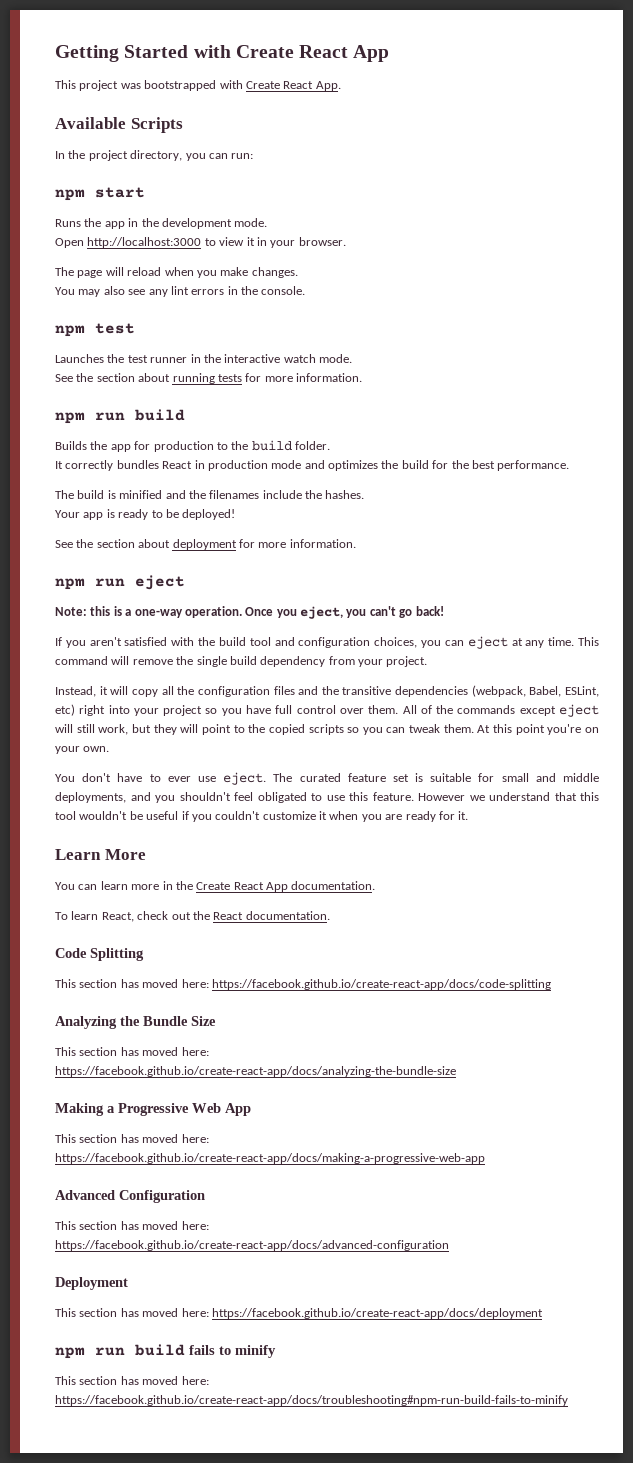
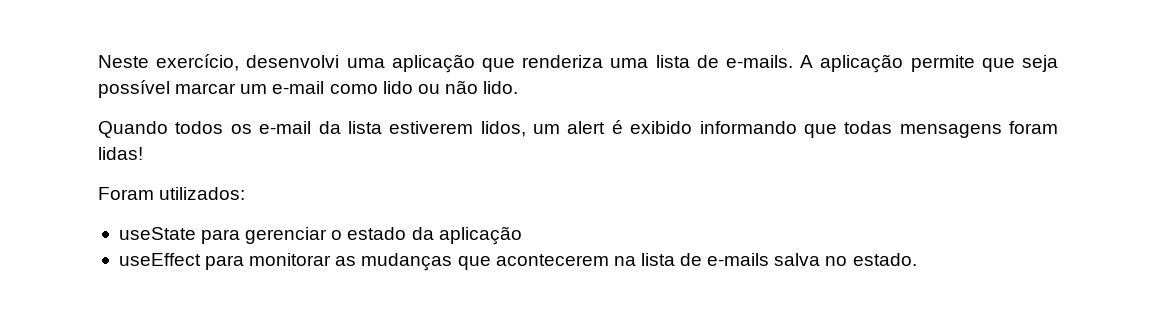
[55,45,390,62] [55,80,341,91] [55,117,183,133] [55,150,254,161] [55,187,145,201] [55,218,268,229] [55,237,346,248] [55,267,298,278] [55,286,306,297] [55,323,135,337] [55,354,352,363] [55,373,362,384] [55,409,185,424] [55,440,330,452] [55,460,570,471] [55,490,365,499] [55,509,236,520] [55,539,356,550] [55,575,185,590] [55,606,444,619] [55,636,599,649] [55,656,428,667] [55,685,600,697] [55,704,600,717] [55,724,599,735] [55,746,110,754] [55,772,599,785] [55,792,599,803] [55,811,469,822] [55,849,146,860] [55,881,376,892] [55,911,330,922] [55,948,144,961] [55,979,551,990] [55,1016,216,1029] [55,1047,209,1056] [55,1066,456,1077] [55,1103,251,1116] [55,1134,209,1143] [55,1153,485,1164] [55,1190,205,1203] [55,1221,209,1230] [55,1240,449,1251] [55,1277,128,1290] [55,1308,543,1319] [55,1344,276,1359] [55,1376,209,1385] [55,1395,568,1406] Getting Started with Create React App // This project was bootstrapped with Create React App. // Available Scripts // In the project directory, you can run: // npm start // Runs the app in the development mode. // Open http://localhost:3000 to view it in your browser. // The page will reload when you make changes. // You may also see any lint errors in the console. // npm test // Launches the test runner in the interactive watch mode. // See the section about running tests for more information. // npm run build // Builds the app for production to the build folder. // It correctly bundles React in production mode and optimizes the build for the best performance. // The build is minified and the filenames include the hashes. // Your app is ready to be deployed! // See the section about deployment for more information. // npm run eject // Note: this is a one-way operation. Once you eject, you can't go back! // If you aren't satisfied with the build tool and configuration choices, you can eject at any time. This command will remove the single build dependency from your project. // Instead, it will copy all the configuration files and the transitive dependencies (webpack, Babel, ESLint, etc) right into your project so you have full control over them. All of the commands except eject will still work, but they will point to the copied scripts so you can tweak them. At this point you're on your own. // You don't have to ever use eject. The curated feature set is suitable for small and middle deployments, and you shouldn't feel obligated to use this feature. However we understand that this tool wouldn't be useful if you couldn't customize it when you are ready for it. // Learn More // You can learn more in the Create React App documentation. // To learn React, check out the React documentation. // Code Splitting // This section has moved here: https://facebook.github.io/create-react-app/docs/code-splitting // Analyzing the Bundle Size // This section has moved here: https://facebook.github.io/create-react-app/docs/analyzing-the-bundle-size // Making a Progressive Web App // This section has moved here: https://facebook.github.io/create-react-app/docs/making-a-progressive-web-app // Advanced Configuration // This section has moved here: https://facebook.github.io/create-react-app/docs/advanced-configuration // Deployment // This section has moved here: https://facebook.github.io/create-react-app/docs/deployment // npm run build fails to minify // This section has moved here: https://facebook.github.io/create-react-app/docs/troubleshooting#npm-run-build-fails-to-minify -> [98,54,1059,73] [98,80,519,98] [98,120,1058,138] [98,147,143,160] [98,187,246,200] [118,226,522,245] [118,253,917,271] Neste exercício, desenvolvi uma aplicação que renderiza uma lista de e-mails. A aplicação permite que seja possível marcar um e-mail como lido ou não lido. // Quando todos os e-mail da lista estiverem lidos, um alert é exibido informando que todas mensagens foram lidas! // Foram utilizados: // useState para gerenciar o estado da aplicação // useEffect para monitorar as mudanças que acontecerem na lista de e-mails salva no estado.

